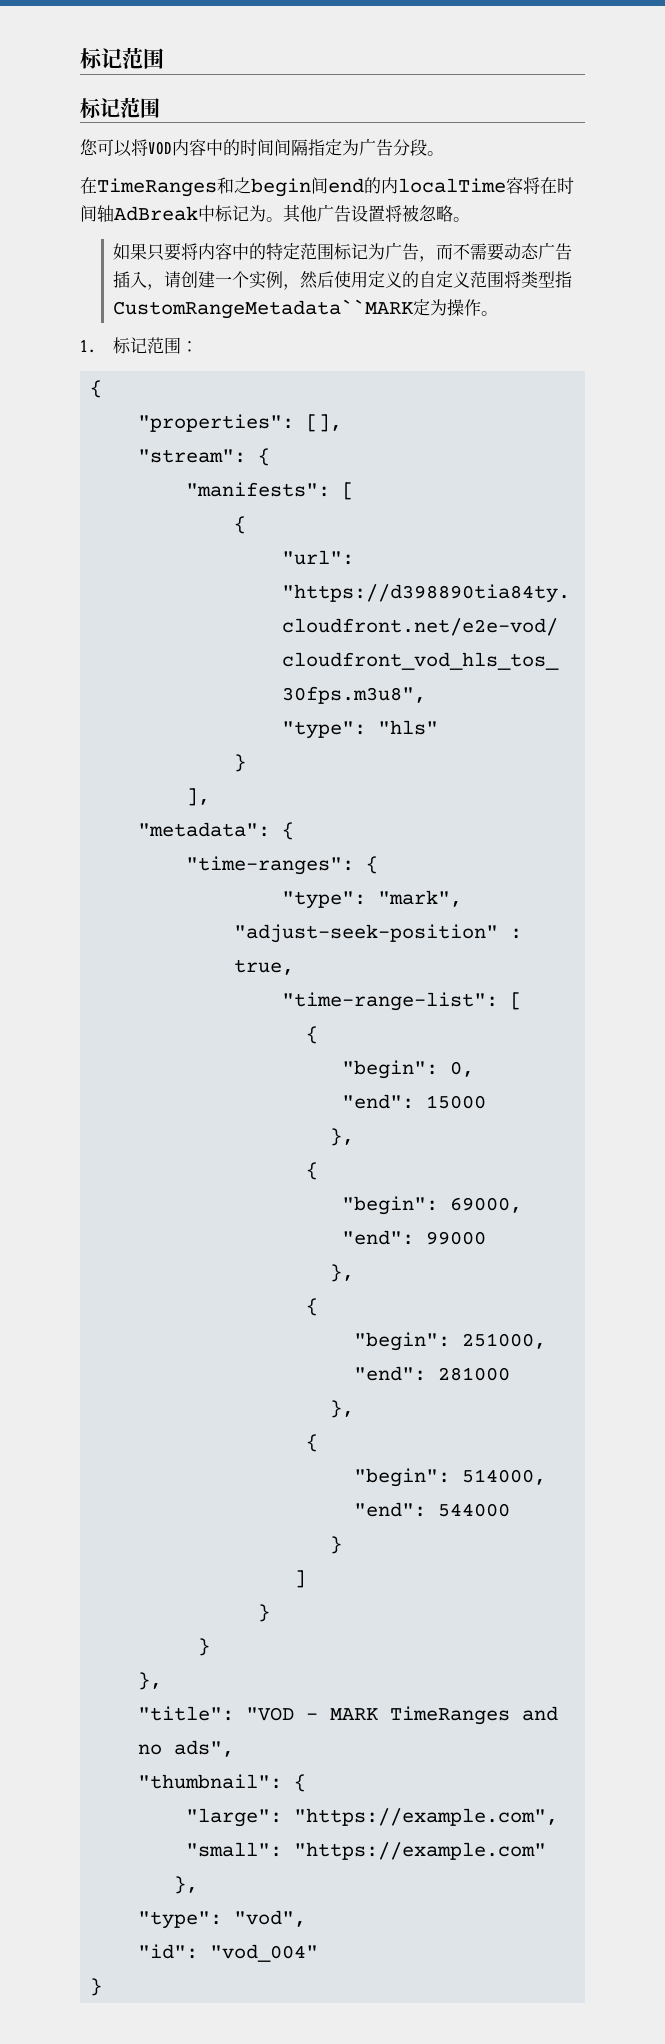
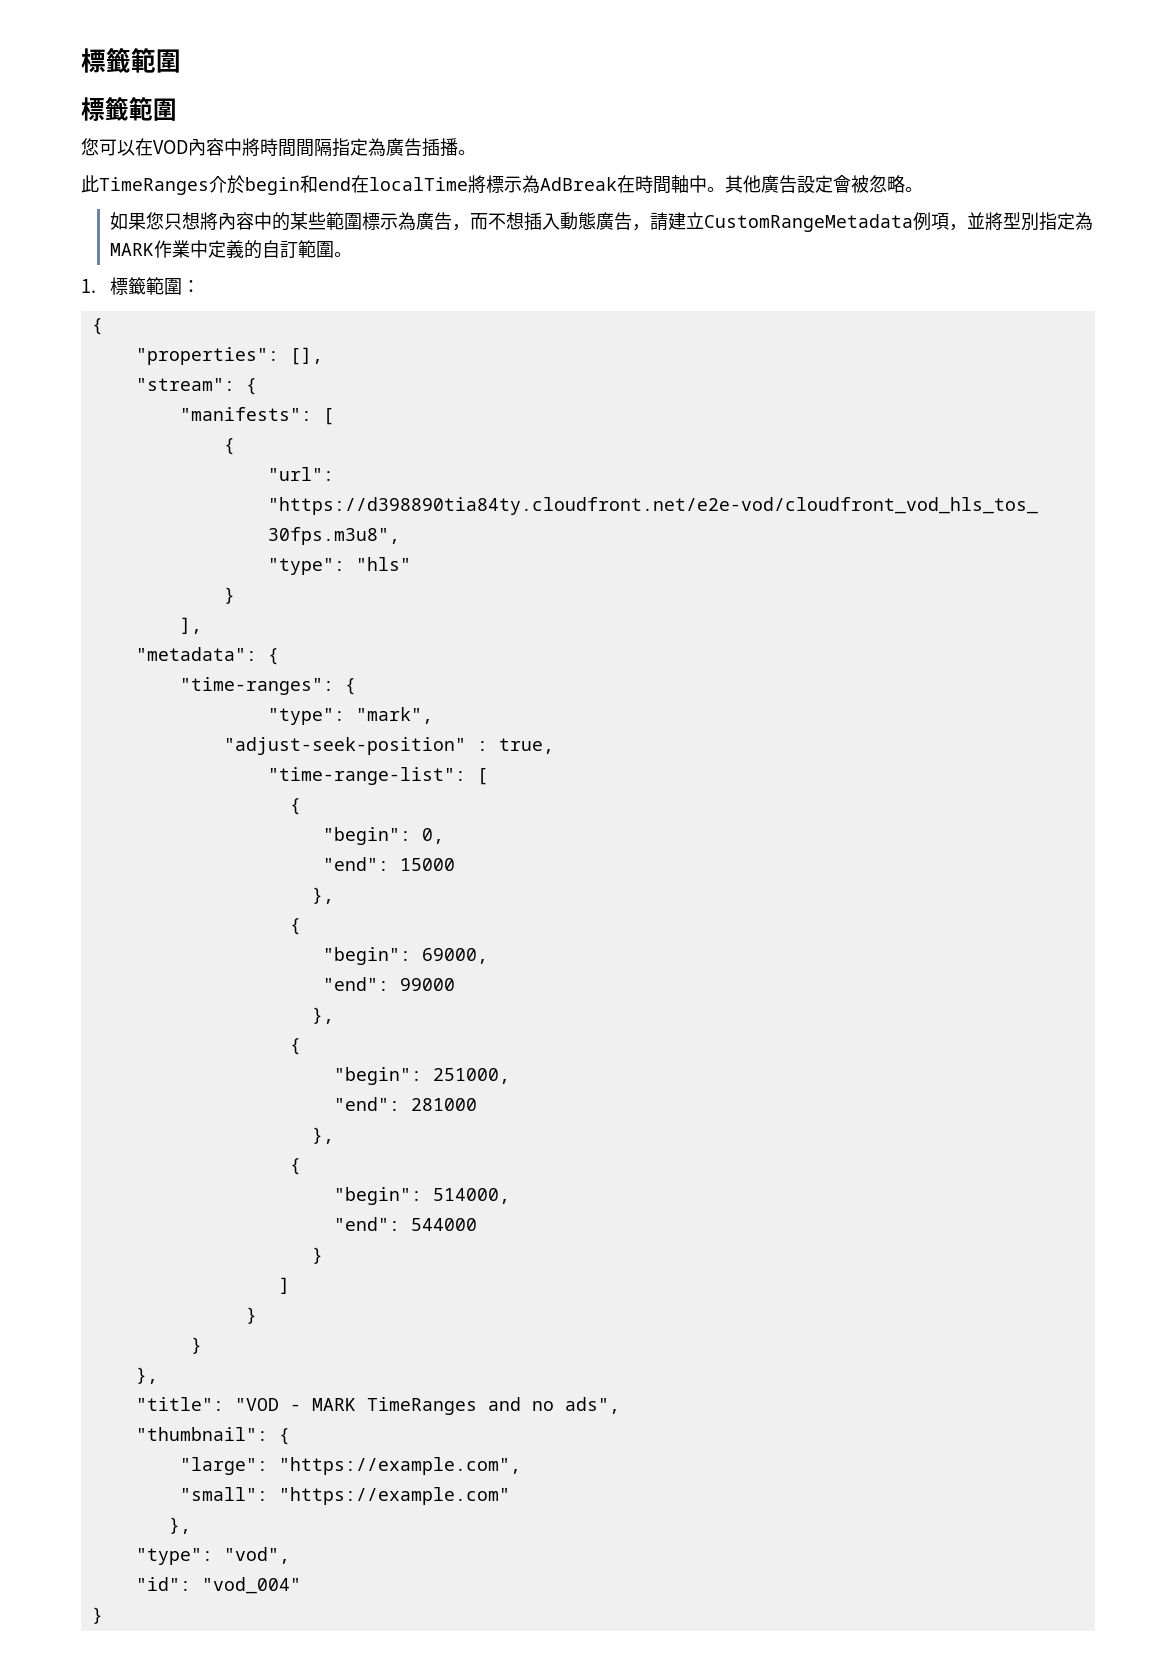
[80,47,164,69] [80,97,160,119] [80,138,444,157] [80,177,574,197] [80,204,470,223] [112,242,572,262] [112,271,572,290] [112,299,481,319] 标记范围 // 标记范围 // 您可以将VOD内容中的时间间隔指定为广告分段。 // 在TimeRanges和之begin间end的内localTime容将在时间轴AdBreak中标记为。其他广告设置将被忽略。 // 如果只要将内容中的特定范围标记为广告，而不需要动态广告插入，请创建一个实例，然后使用定义的自定义范围将类型指CustomRangeMetadata``MARK定为操作 -> [81,48,181,73] [81,97,177,121] [81,138,476,157] [81,175,923,195] [109,212,1093,232] [109,240,334,259] 標籤範圍 // 標籤範圍 // 您可以在VOD內容中將時間間隔指定為廣告插播。 // 此TimeRanges介於begin和end在localTime將標示為AdBreak在時間軸中。其他廣告設定會被忽略。 // 如果您只想將內容中的某些範圍標示為廣告，而不想插入動態廣告，請建立CustomRangeMetadata例項，並將型別指定為MARK作業中定義的自訂範圍
[112,337,181,354] 标记范围 -> [109,277,182,295] 標籤範圍

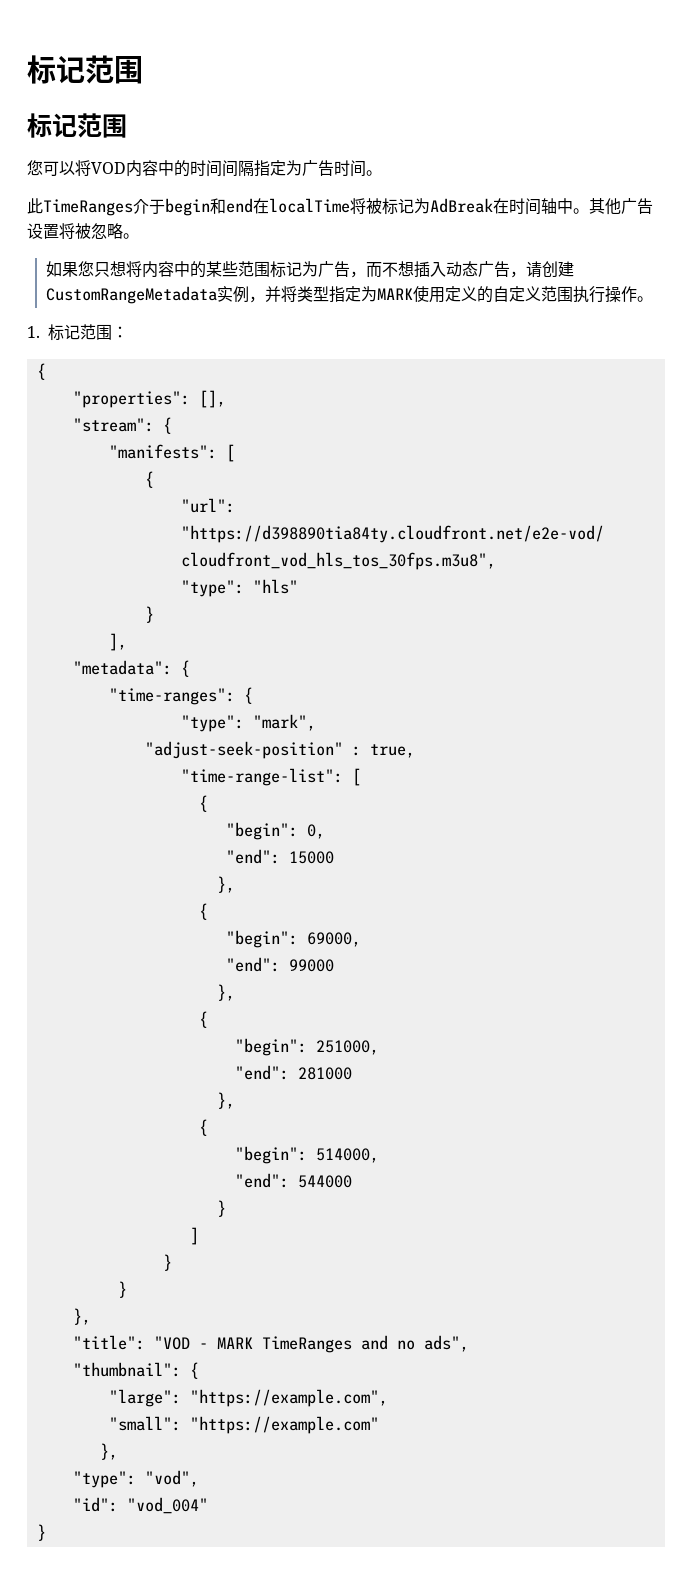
[81,48,181,73] [81,97,177,121] [81,138,458,157] 標籤範圍 // 標籤範圍 // 您可以在VOD內容中將時間間隔指定為廣告插播 -> [27,55,143,84] [27,113,127,138] [27,160,366,177] 标记范围 // 标记范围 // 您可以将VOD内容中的时间间隔指定为广告时间
[227,175,245,194] 於 -> [149,199,165,214] 于
[468,175,851,194] 將標示為AdBreak在時間軸中。其他廣告設定會 -> [350,198,653,215] [27,223,75,239] 将被标记为AdBreak在时间轴中。其他广告设置将
[199,212,236,230] 將內 -> [126,261,159,278] 将内
[325,212,434,231] 範圍標示為廣 -> [238,261,335,278] 范围标记为广
[559,212,1093,232] [109,240,334,259] 動態廣告，請建立CustomRangeMetadata例項，並將型別指定為MARK作業中定義的自訂範圍 -> [446,261,575,278] [46,286,638,304] 动态广告，请创建CustomRangeMetadata实例，并将类型指定为MARK使用定义的自定义范围执行操作
[109,277,182,295] 標籤範圍 -> [48,324,112,341] 标记范围

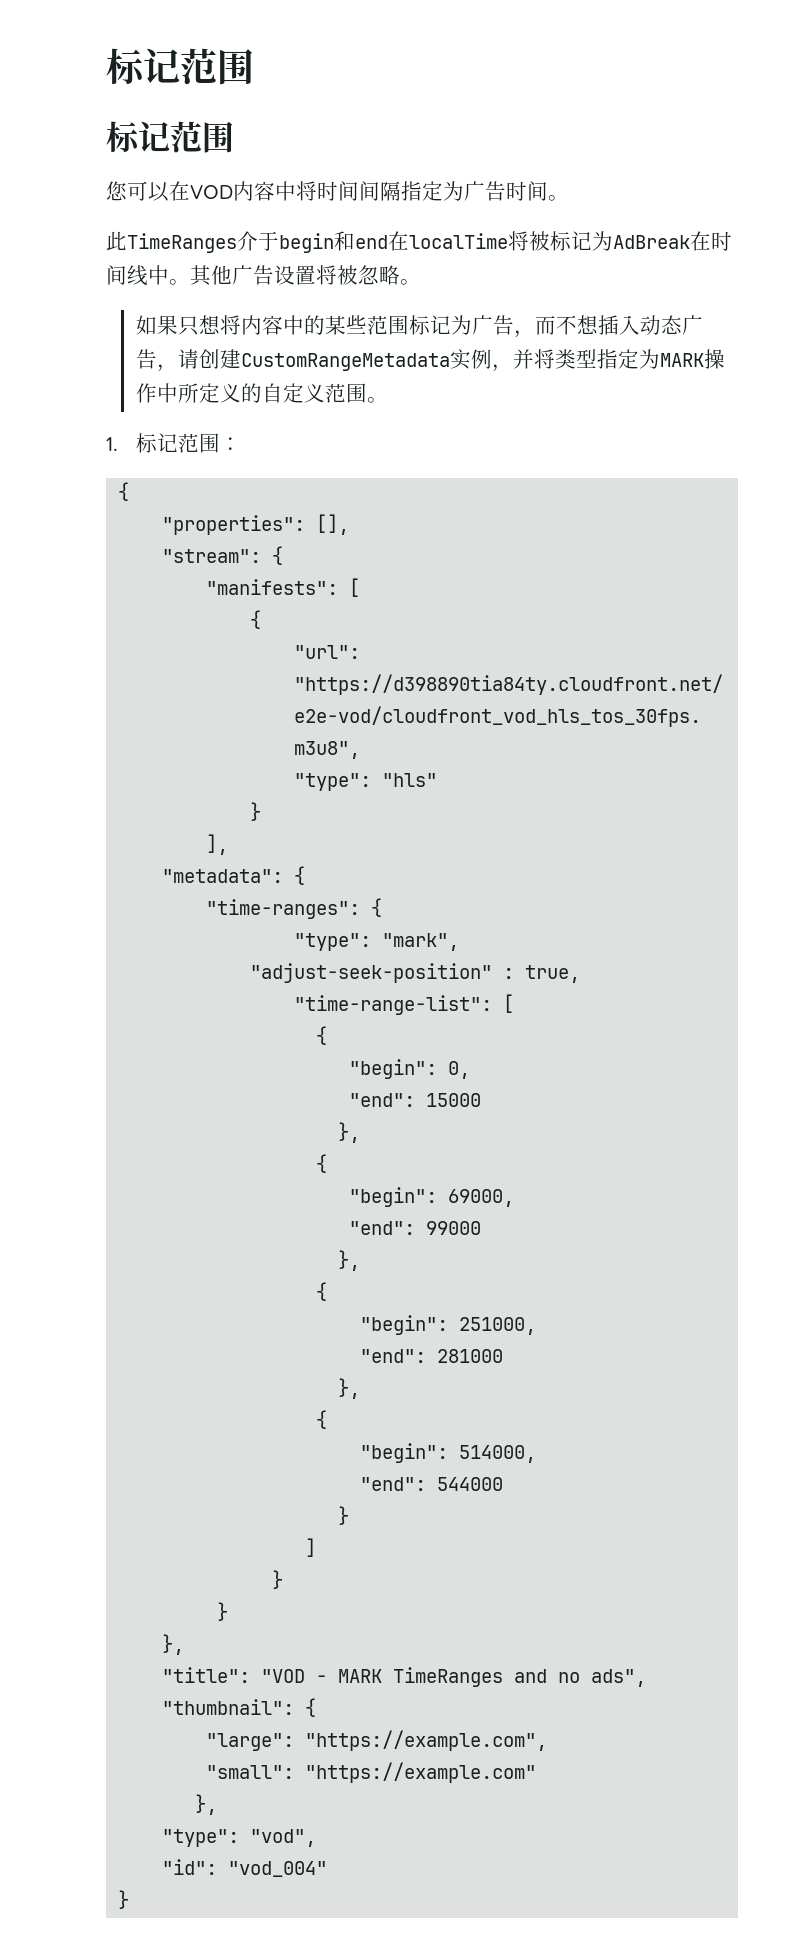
[75,160,91,176] 将 -> [169,181,190,201] 在
[174,160,190,177] 的 -> [296,181,317,201] 将
[541,198,557,214] 轴 -> [127,265,148,286] 线
[78,261,95,277] 您 -> (178, 325) none
[413,286,446,303] 使用 -> [703,349,725,369] [135,383,199,403] 操作中所
[573,286,638,303] 执行操作 -> (367, 393) none

